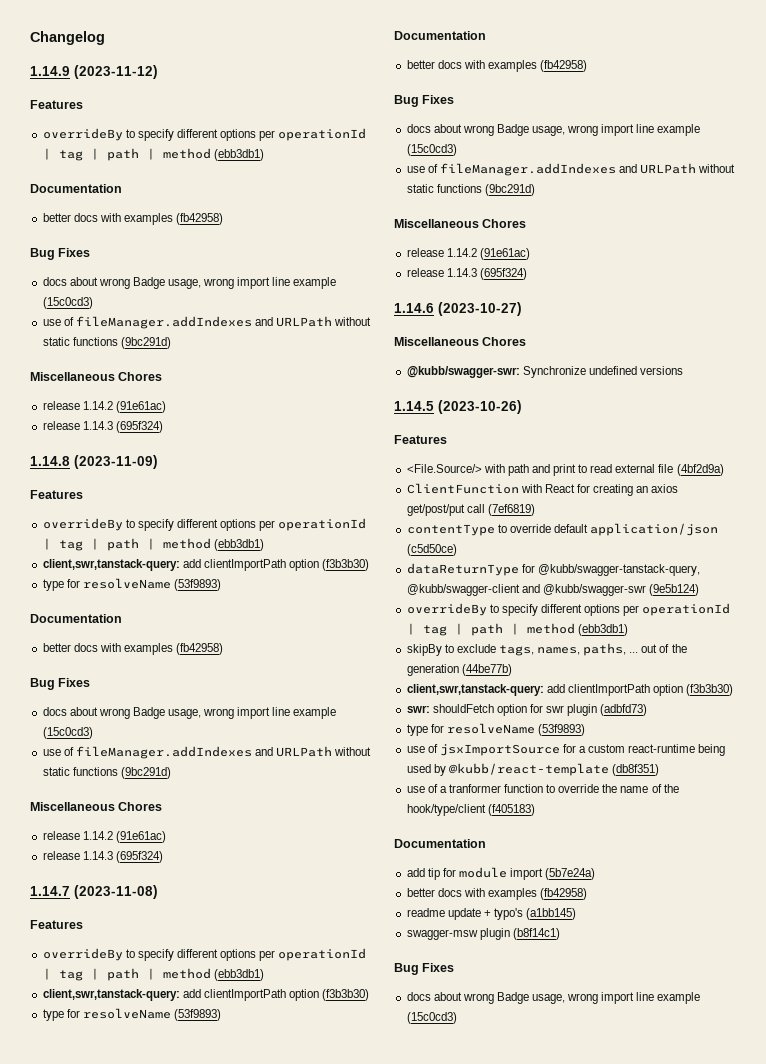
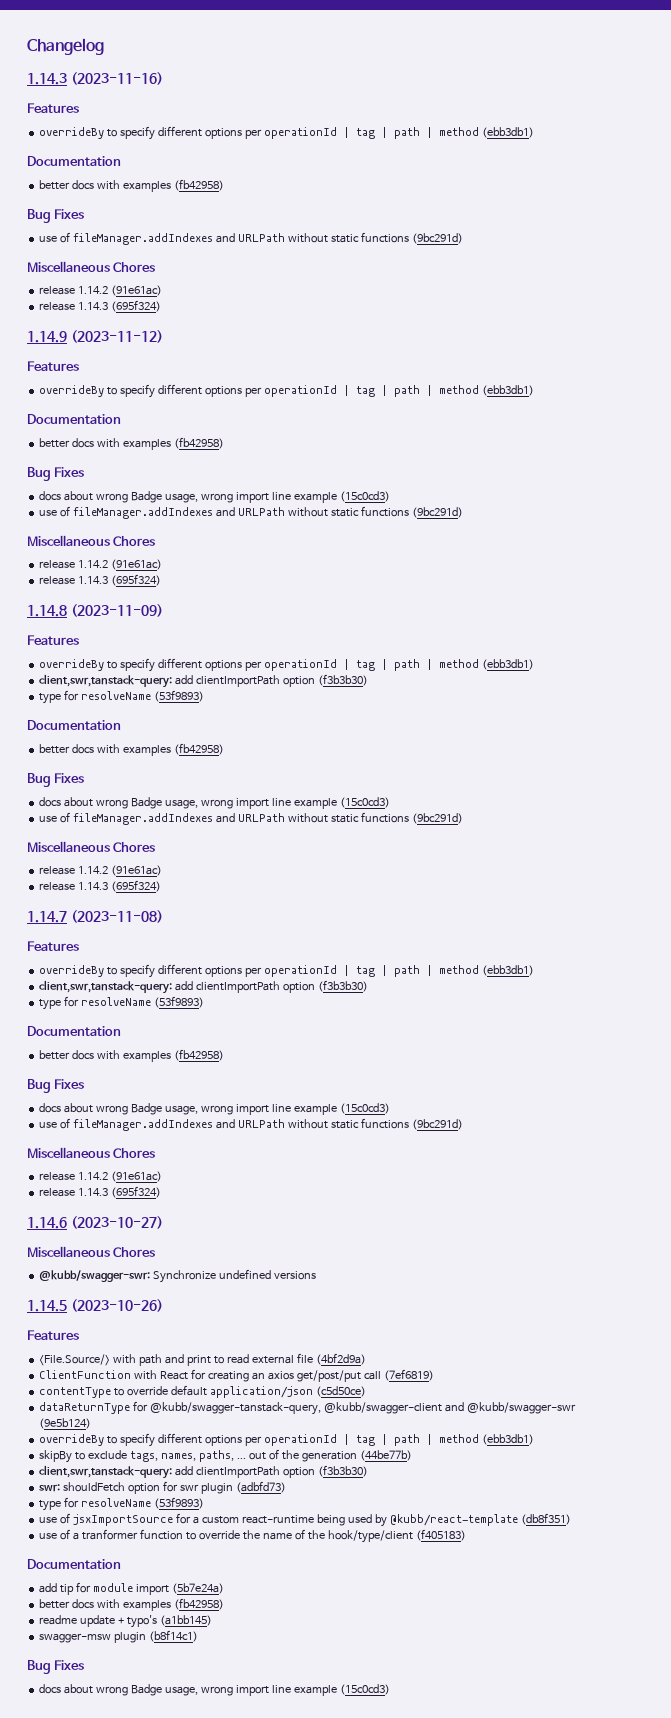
(105, 38) none -> [27,72,163,85] [27,103,79,113] [39,126,534,140] [27,156,121,166] [39,179,224,192] [27,209,85,223] [39,232,463,245] [27,261,156,272] [39,285,163,296] [39,300,162,312] // 1.14.3 (2023-11-16) // Features // overrideBy to specify different options per operationId | tag | path | method (ebb3db1) // Documentation // better docs with examples (fb42958) // Bug Fixes // use of fileManager.addIndexes and URLPath without static functions (9bc291d) // Miscellaneous Chores // release 1.14.2 (91e61ac) // release 1.14.3 (695f324)

